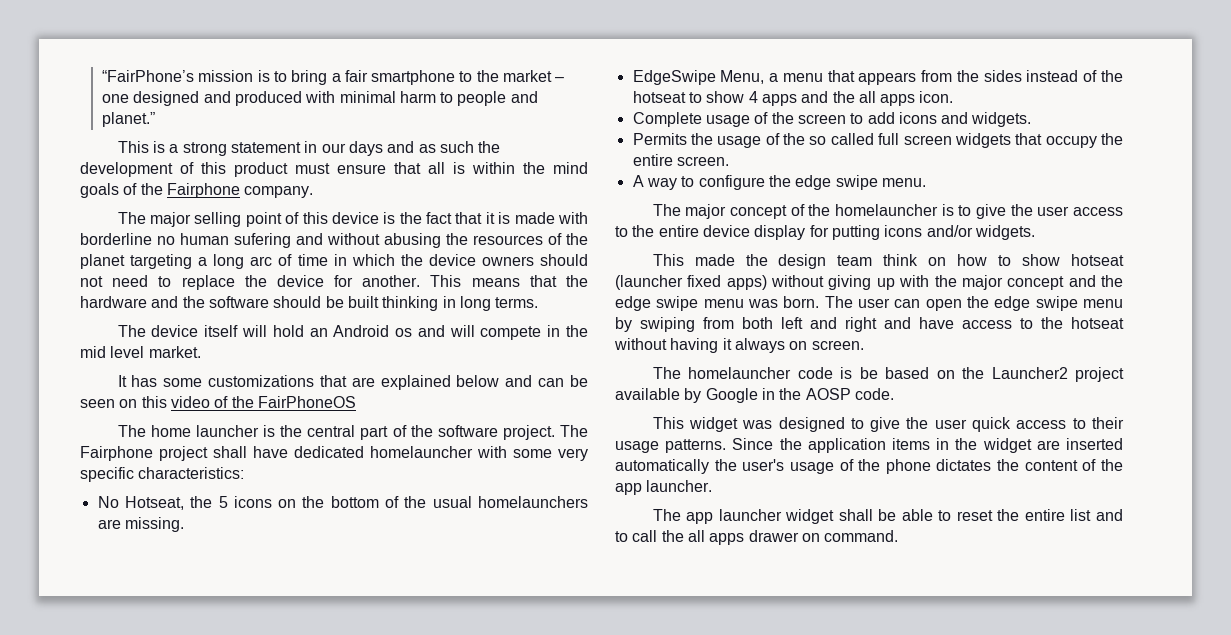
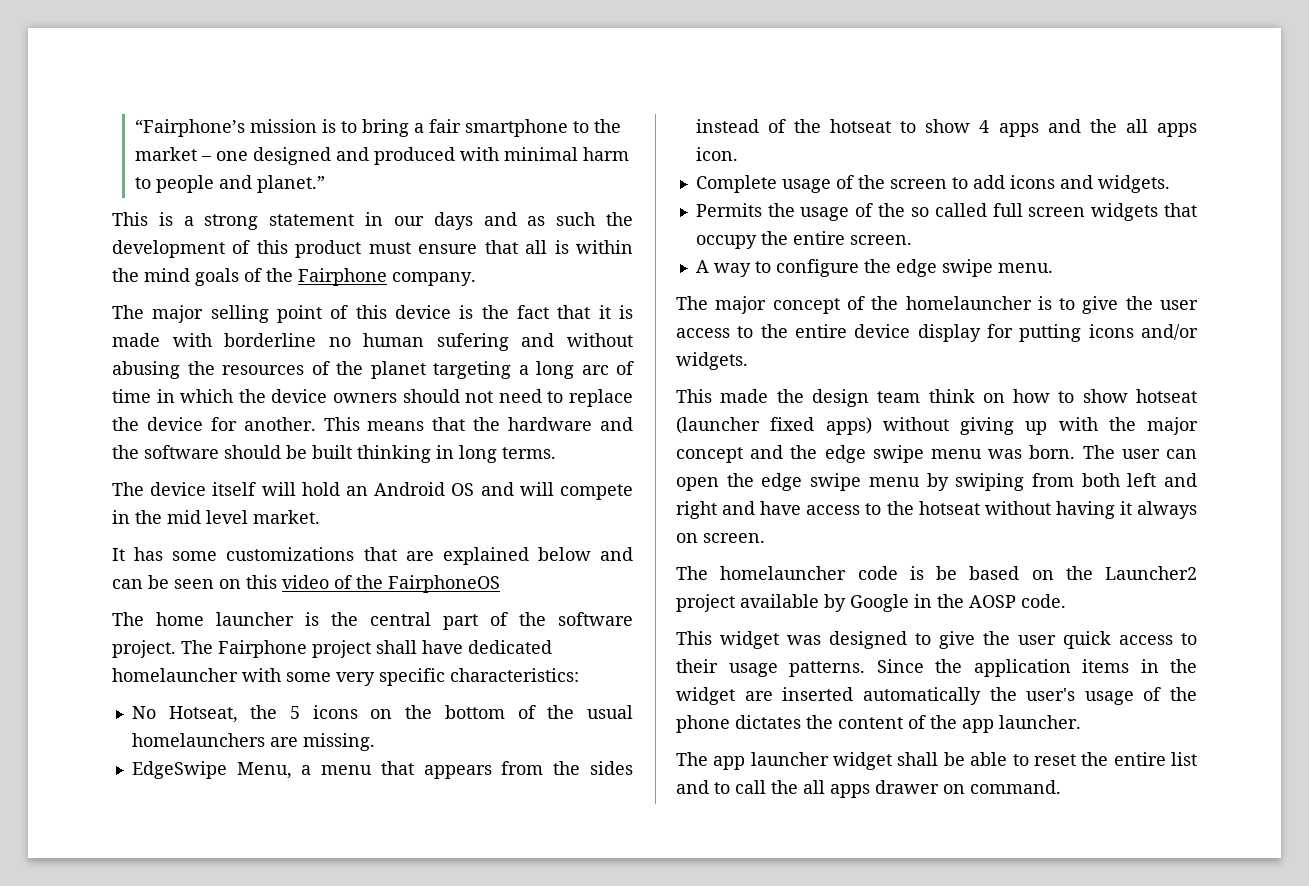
[101,70,194,82] “FairPhone’s -> [134,119,245,137] “Fairphone’s
[395,328,413,337] os -> [451,483,475,496] OS
[257,396,356,408] FairPhoneOS -> [388,575,500,593] FairphoneOS

